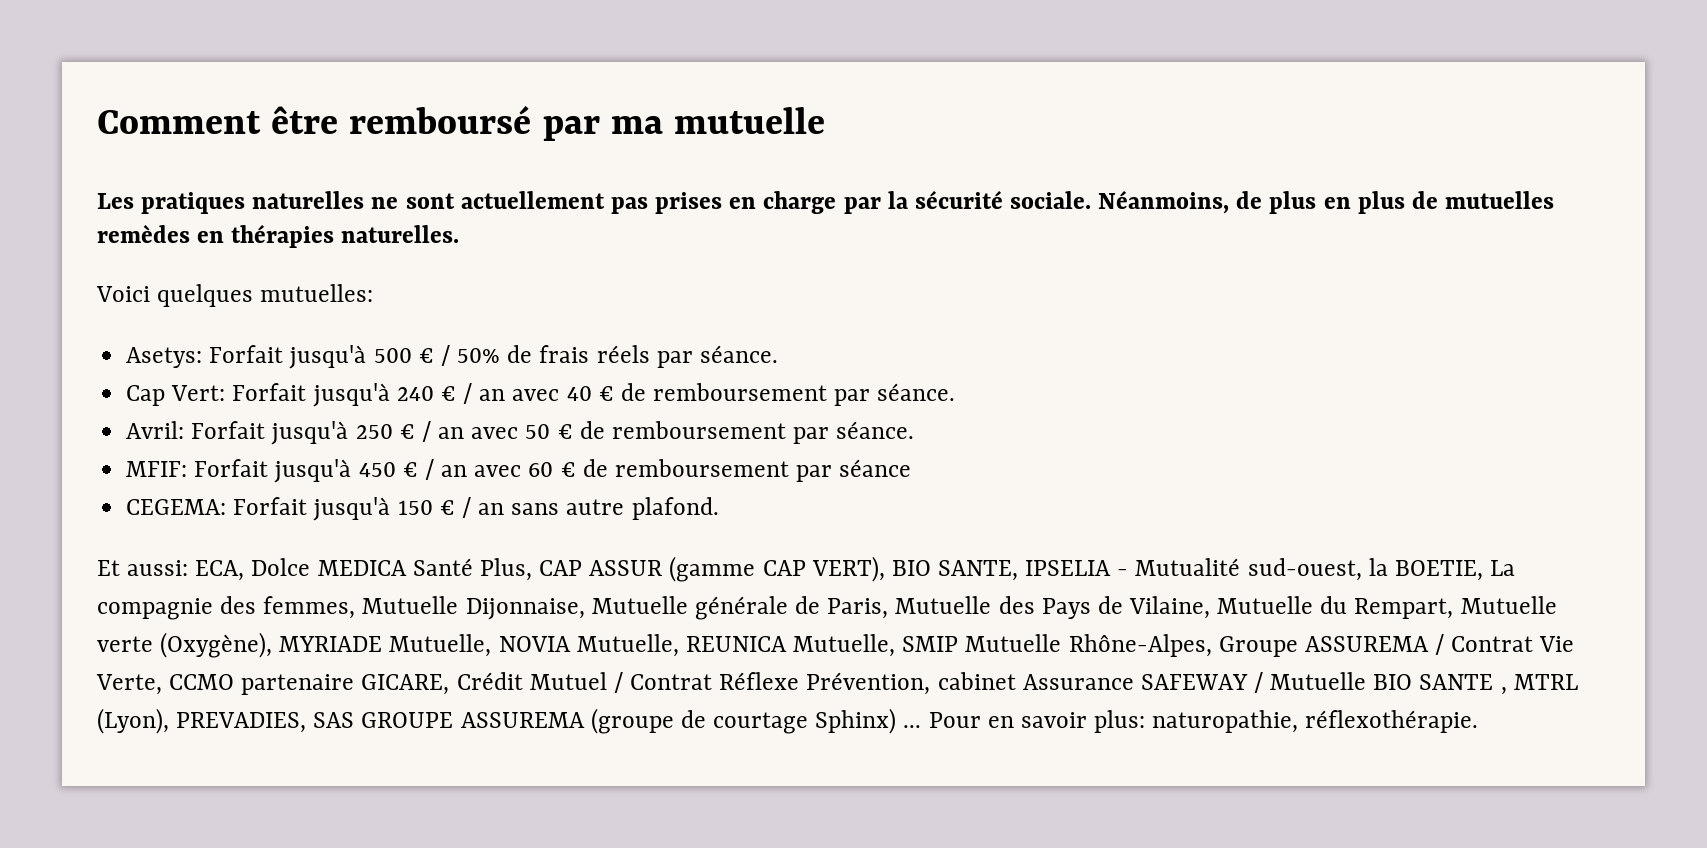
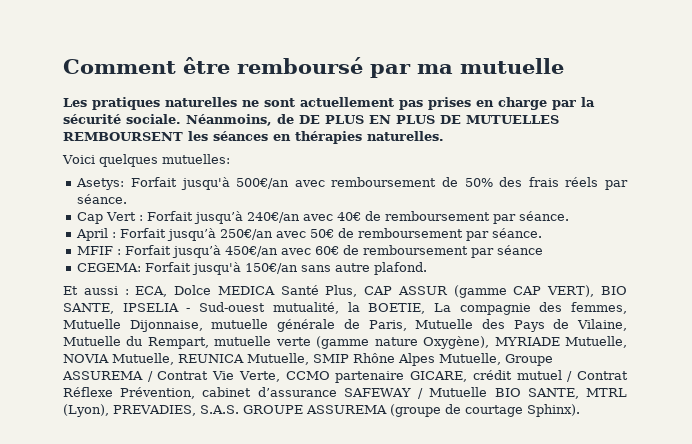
[1269,191,1555,214] [97,224,190,243] plus en plus de mutuelles remèdes -> [299,115,559,124] [63,131,268,141] DE PLUS EN PLUS DE MUTUELLES REMBOURSENT les séances
[373,345,533,366] 500 € / 50% de -> [236,177,523,189] 500€/an avec remboursement de 50% des
[171,383,956,407] [126,421,915,445] [126,459,576,483] Vert: Forfait jusqu'à 240 € / an avec 40 € de remboursement par séance. // Avril: Forfait jusqu'à 250 € / an avec 50 € de remboursement par séance. // MFIF: Forfait jusqu'à 450 € / an avec 60 € -> [106,211,570,224] [76,228,543,241] [77,245,340,258] Vert : Forfait jusqu’à 240€/an avec 40€ de remboursement par séance. // April : Forfait jusqu’à 250€/an avec 50€ de remboursement par séance. // MFIF : Forfait jusqu’à 450€/an avec 60€
[397,497,505,518] 150 € / an -> [245,263,299,274] 150€/an
[127,560,189,576] aussi: -> [83,286,129,295] aussi :
[1135,558,1362,581] Mutualité sud-ouest, -> [199,302,339,314] Sud-ouest mutualité,
[591,596,688,614] Mutuelle -> [211,319,269,329] mutuelle
[1460,596,1557,614] [97,632,273,658] Mutuelle verte (Oxygène), -> [214,336,490,349] mutuelle verte (gamme nature Oxygène),
[965,634,1212,657] Mutuelle Rhône-Alpes, -> [353,353,501,366] Rhône Alpes Mutuelle,
[456,672,607,690] Crédit Mutuel -> [472,370,562,380] crédit mutuel
[1022,674,1134,690] Assurance -> [257,387,337,397] d’assurance
[1419,674,1507,695] SANTE , -> [527,388,579,399] SANTE,
[313,712,355,728] SAS -> [200,405,239,414] S.A.S.
[815,708,1479,734] Sphinx) ... Pour en savoir plus: naturopathie, réflexothérapie. -> [527,404,580,417] Sphinx).

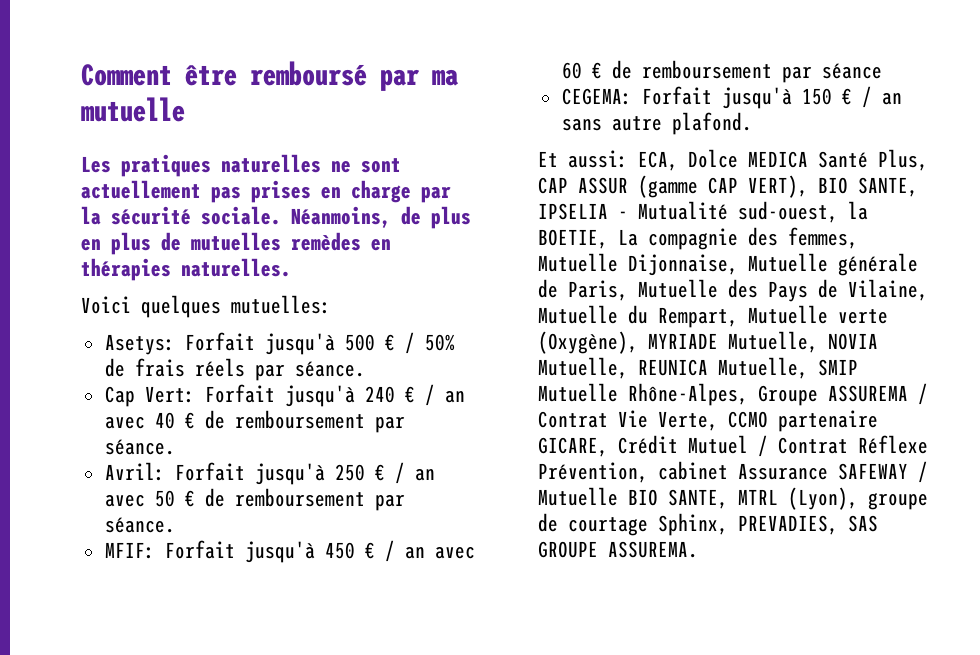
[299,115,559,124] [63,131,268,141] DE PLUS EN PLUS DE MUTUELLES REMBOURSENT les séances -> [431,206,471,229] [81,232,361,255] plus en plus de mutuelles remèdes
[236,177,523,189] 500€/an avec remboursement de 50% des -> [344,332,455,354] [104,358,125,377] 500 € / 50% de
[106,211,570,224] [76,228,543,241] [77,245,340,258] Vert : Forfait jusqu’à 240€/an avec 40€ de remboursement par séance. // April : Forfait jusqu’à 250€/an avec 50€ de remboursement par séance. // MFIF : Forfait jusqu’à 450€/an avec 60€ -> [144,384,465,407] [104,410,405,433] [104,439,175,455] [104,462,435,485] [104,488,405,511] [104,517,175,533] [104,540,475,563] [561,62,602,79] Vert: Forfait jusqu'à 240 € / an avec 40 € de remboursement par séance. // Avril: Forfait jusqu'à 250 € / an avec 50 € de remboursement par séance. // MFIF: Forfait jusqu'à 450 € / an avec 60 €
[245,263,299,274] 150€/an -> [801,86,902,108] 150 € / an
[83,286,129,295] aussi : -> [568,150,628,168] aussi:
[199,302,339,314] Sud-ouest mutualité, -> [638,201,838,223] Mutualité sud-ouest,
[211,319,269,329] mutuelle -> [748,253,828,272] Mutuelle
[214,336,490,349] mutuelle verte (gamme nature Oxygène), -> [748,305,888,324] [538,331,638,354] Mutuelle verte (Oxygène),
[353,353,501,366] Rhône Alpes Mutuelle, -> [538,383,748,406] Mutuelle Rhône-Alpes,
[472,370,562,380] crédit mutuel -> [618,435,748,454] Crédit Mutuel
[257,387,337,397] d’assurance -> [738,463,828,480] Assurance
[113,404,580,417] PREVADIES, S.A.S. GROUPE ASSUREMA (groupe de courtage Sphinx). -> [868,492,928,510] [538,513,878,536] [538,541,698,558] groupe de courtage Sphinx, PREVADIES, SAS GROUPE ASSUREMA.

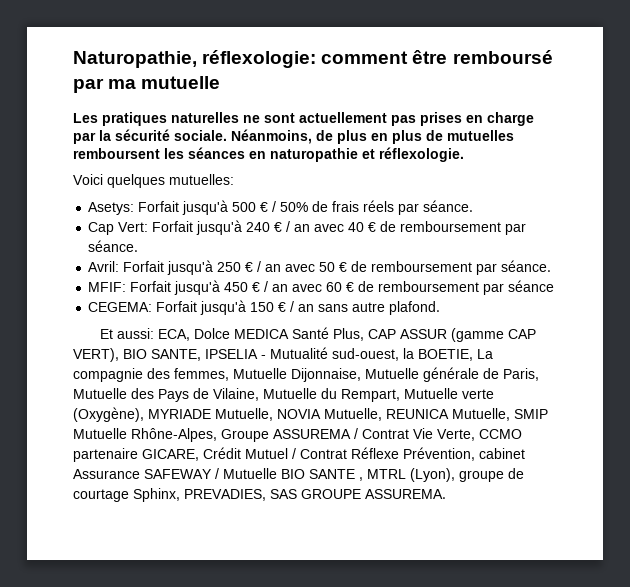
[81,64,172,86] Comment -> [73,50,409,68] Naturopathie, réflexologie: comment
[291,232,391,251] [81,258,291,281] remèdes en thérapies naturelles. -> [73,147,464,162] remboursent les séances en naturopathie et réflexologie.
[668,489,728,509] SANTE, -> [309,469,363,481] SANTE ,

